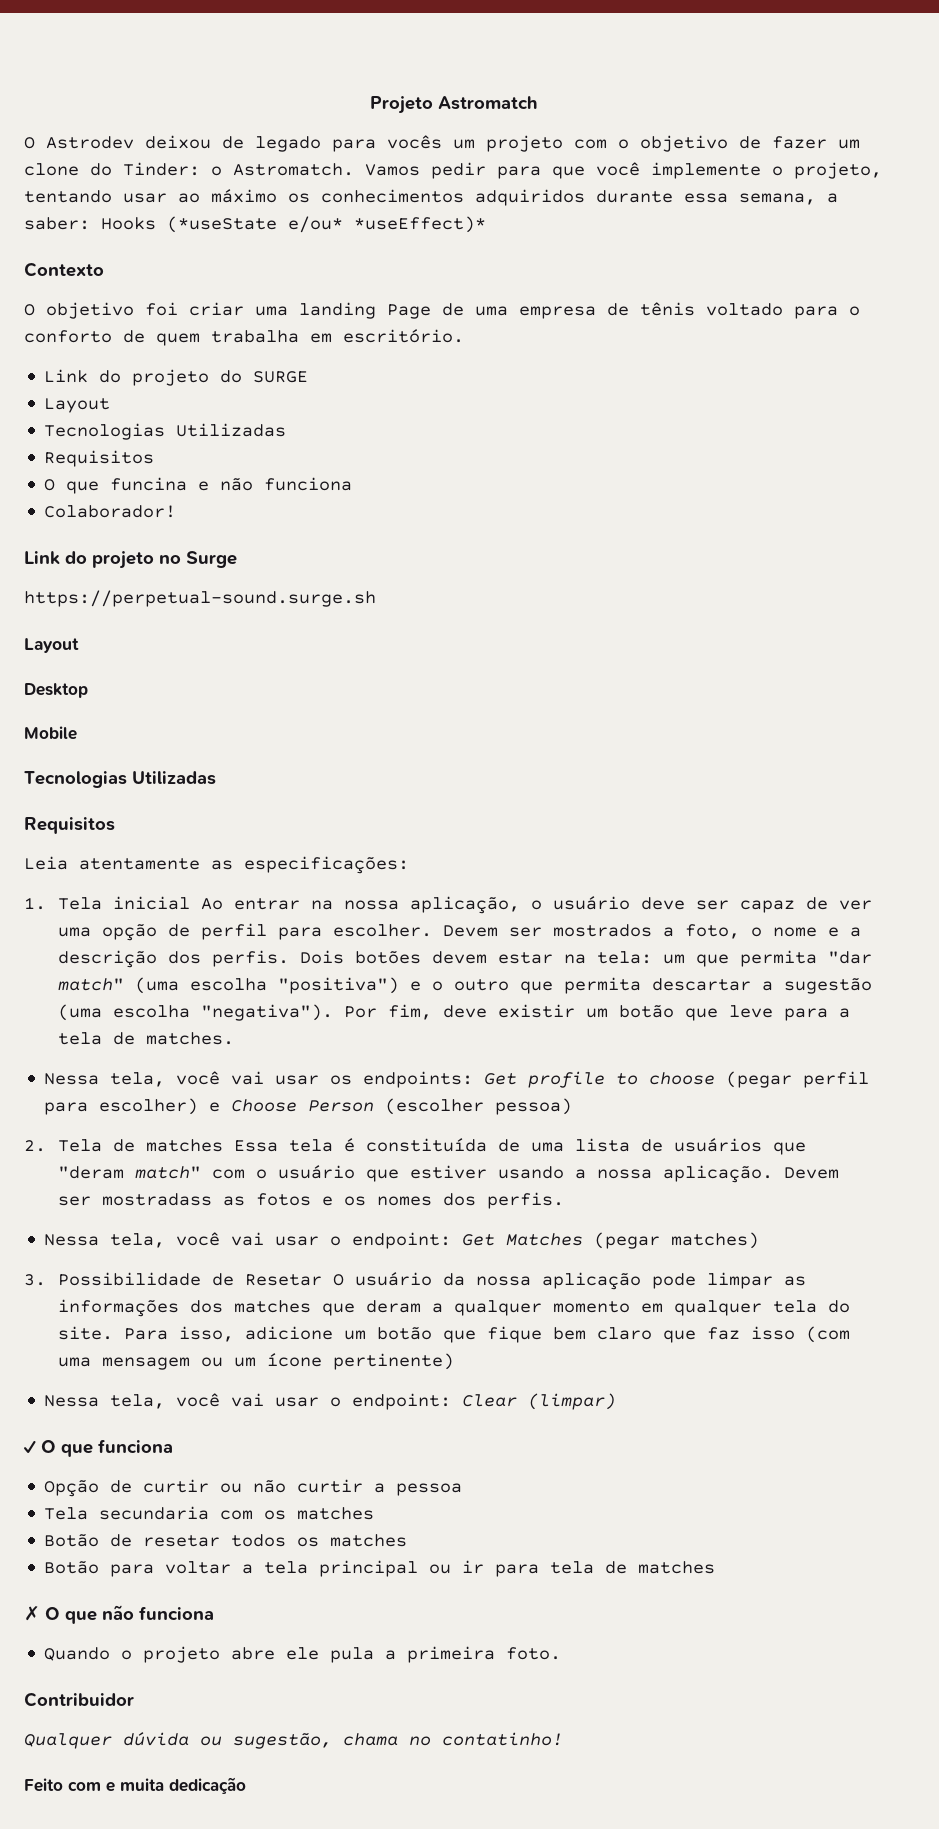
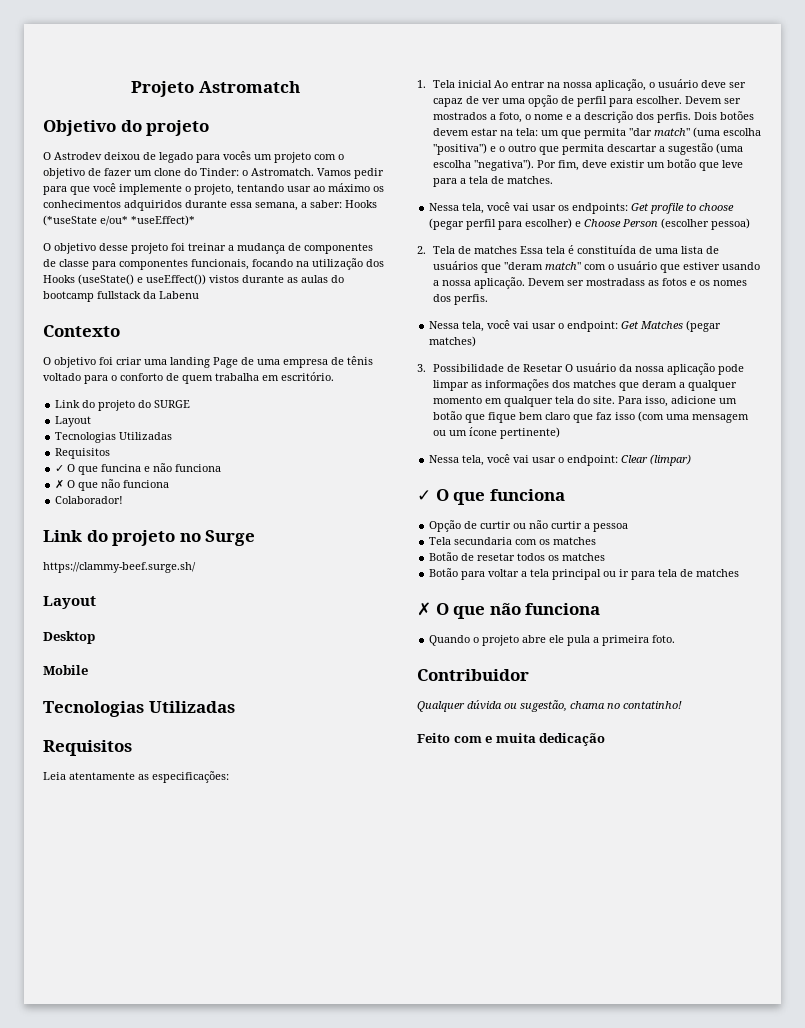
(537, 103) none -> [43,120,210,136] // Objetivo do projeto
(486, 224) none -> [43,243,373,254] [43,258,384,270] [43,274,344,285] [43,291,199,302] // O objetivo desse projeto foi treinar a mudança de componentes de classe para componentes funcionais, focando na utilização dos Hooks (useState() e useEffect()) vistos durante as aulas do bootcamp fullstack da Labenu
(155, 458) none -> [55,465,65,472] ✓
(353, 484) none -> [55,479,170,491] // ✗ O que não funciona
[24,590,376,607] https://perpetual-sound.surge.sh -> [43,562,196,573] https://clammy-beef.surge.sh/

